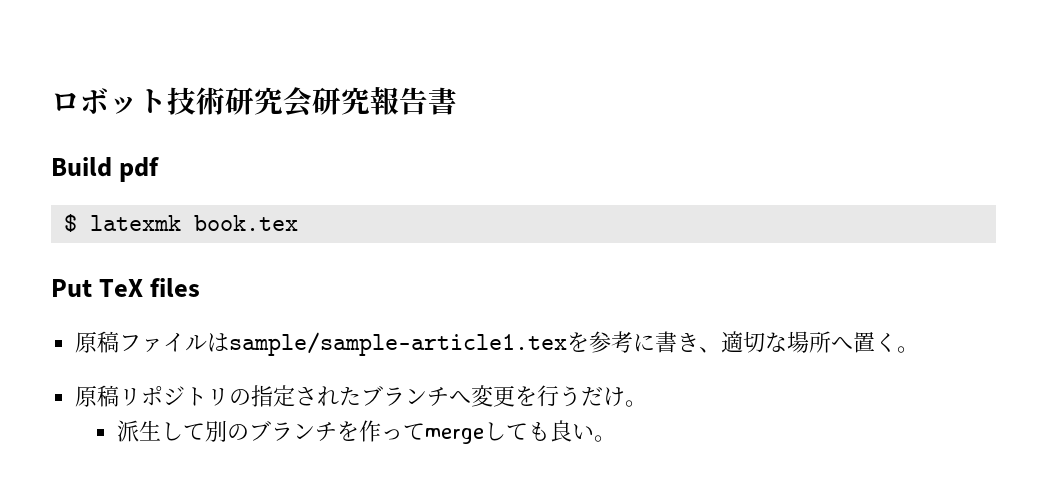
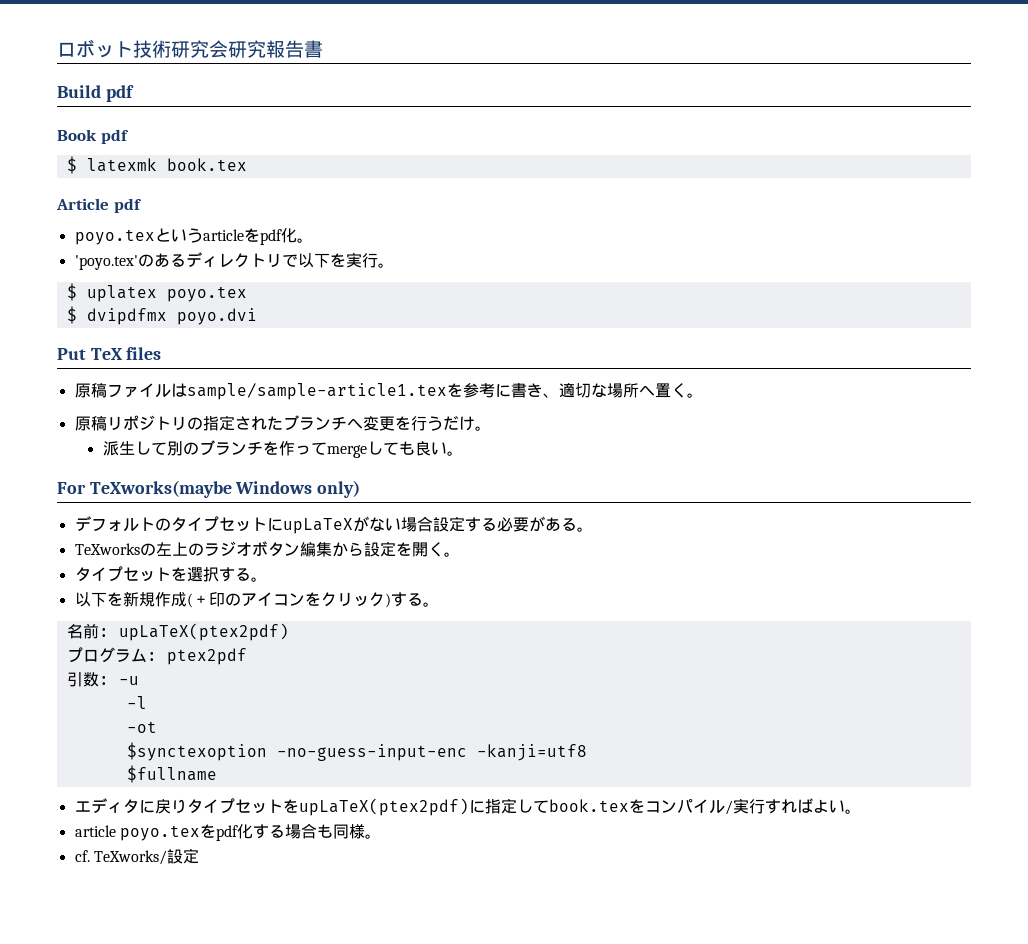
(160, 169) none -> [57,129,129,144] // Book pdf
(299, 223) none -> [56,198,142,213] [74,228,313,245] [74,252,394,270] [66,283,247,302] [66,306,257,325] // Article pdf // poyo.texというarticleをpdf化。 // 'poyo.tex'のあるディレクトリで以下を実行。 // $ uplatex poyo.tex // $ dvipdfmx poyo.dvi
(617, 438) none -> [57,480,361,498] [74,516,593,534] [74,541,460,557] [74,566,267,582] [74,591,439,608] [66,623,289,641] [66,647,247,665] [66,672,139,687] [126,696,147,709] [126,721,157,733] [126,742,587,761] [126,765,217,783] [74,798,861,816] [74,823,381,841] [74,848,199,865] // For TeXworks(maybe Windows only) // デフォルトのタイプセットにupLaTeXがない場合設定する必要がある。 // TeXworksの左上のラジオボタン編集から設定を開く。 // タイプセットを選択する。 // 以下を新規作成(＋印のアイコンをクリック)する。 // 名前: upLaTeX(ptex2pdf) // プログラム: ptex2pdf // 引数: -u // -l // -ot // $synctexoption -no-guess-input-enc -kanji=utf8 // $fullname // エディタに戻りタイプセットをupLaTeX(ptex2pdf)に指定してbook.texをコンパイル/実行すればよい。 // article poyo.texをpdf化する場合も同様。 // cf. TeXworks/設定

